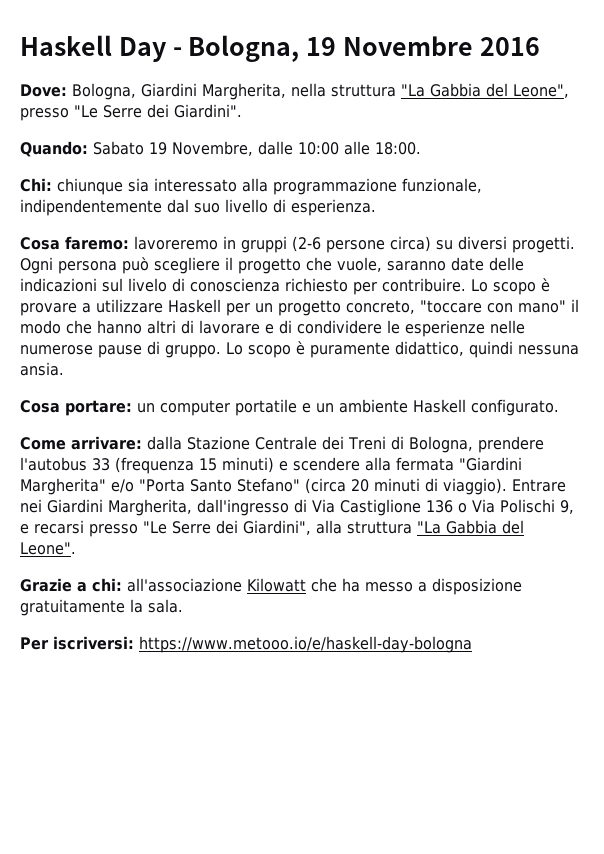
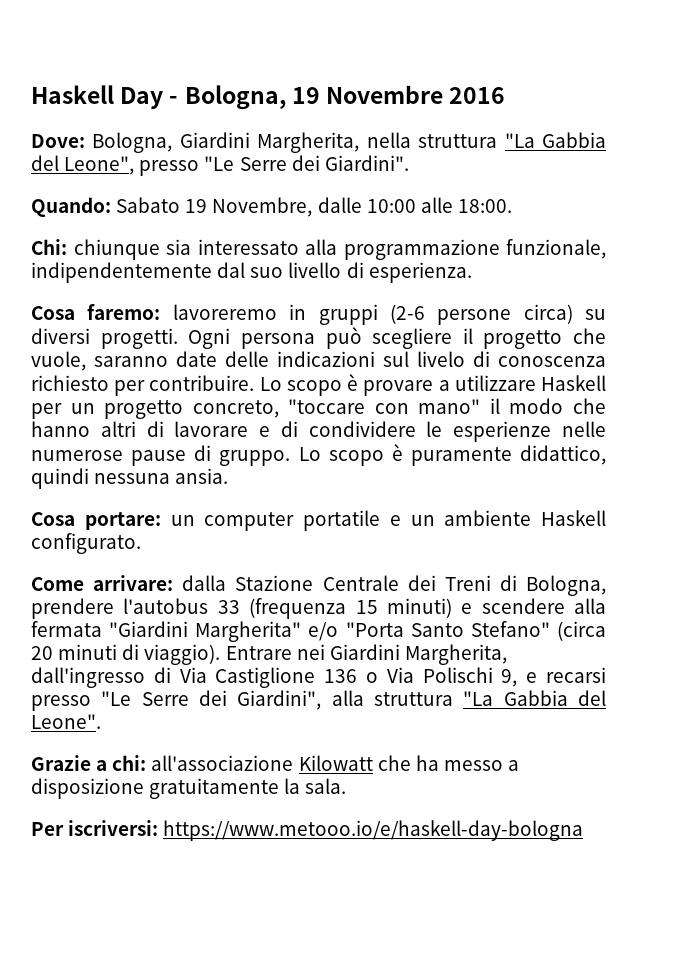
[190,278,280,292] conoscienza -> [498,356,606,367] conoscenza

